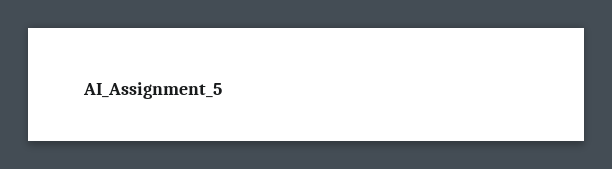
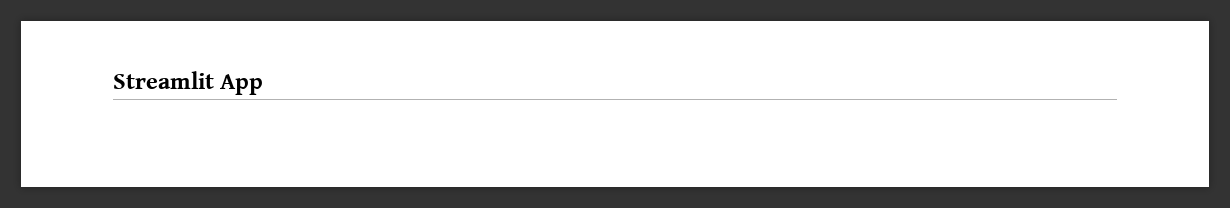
[83,82,222,99] AI_Assignment_5 -> [113,71,264,95] Streamlit App

